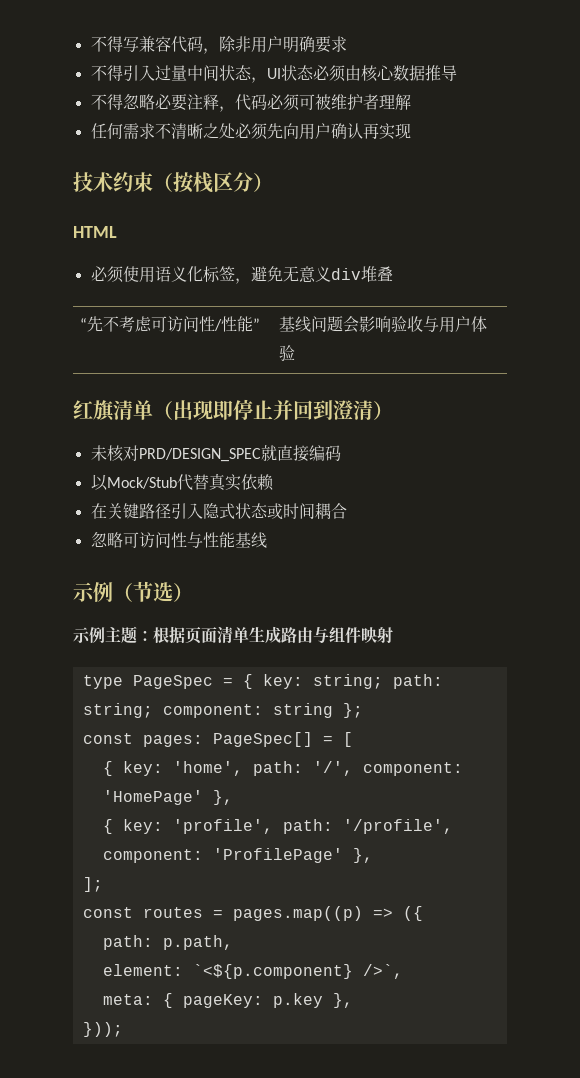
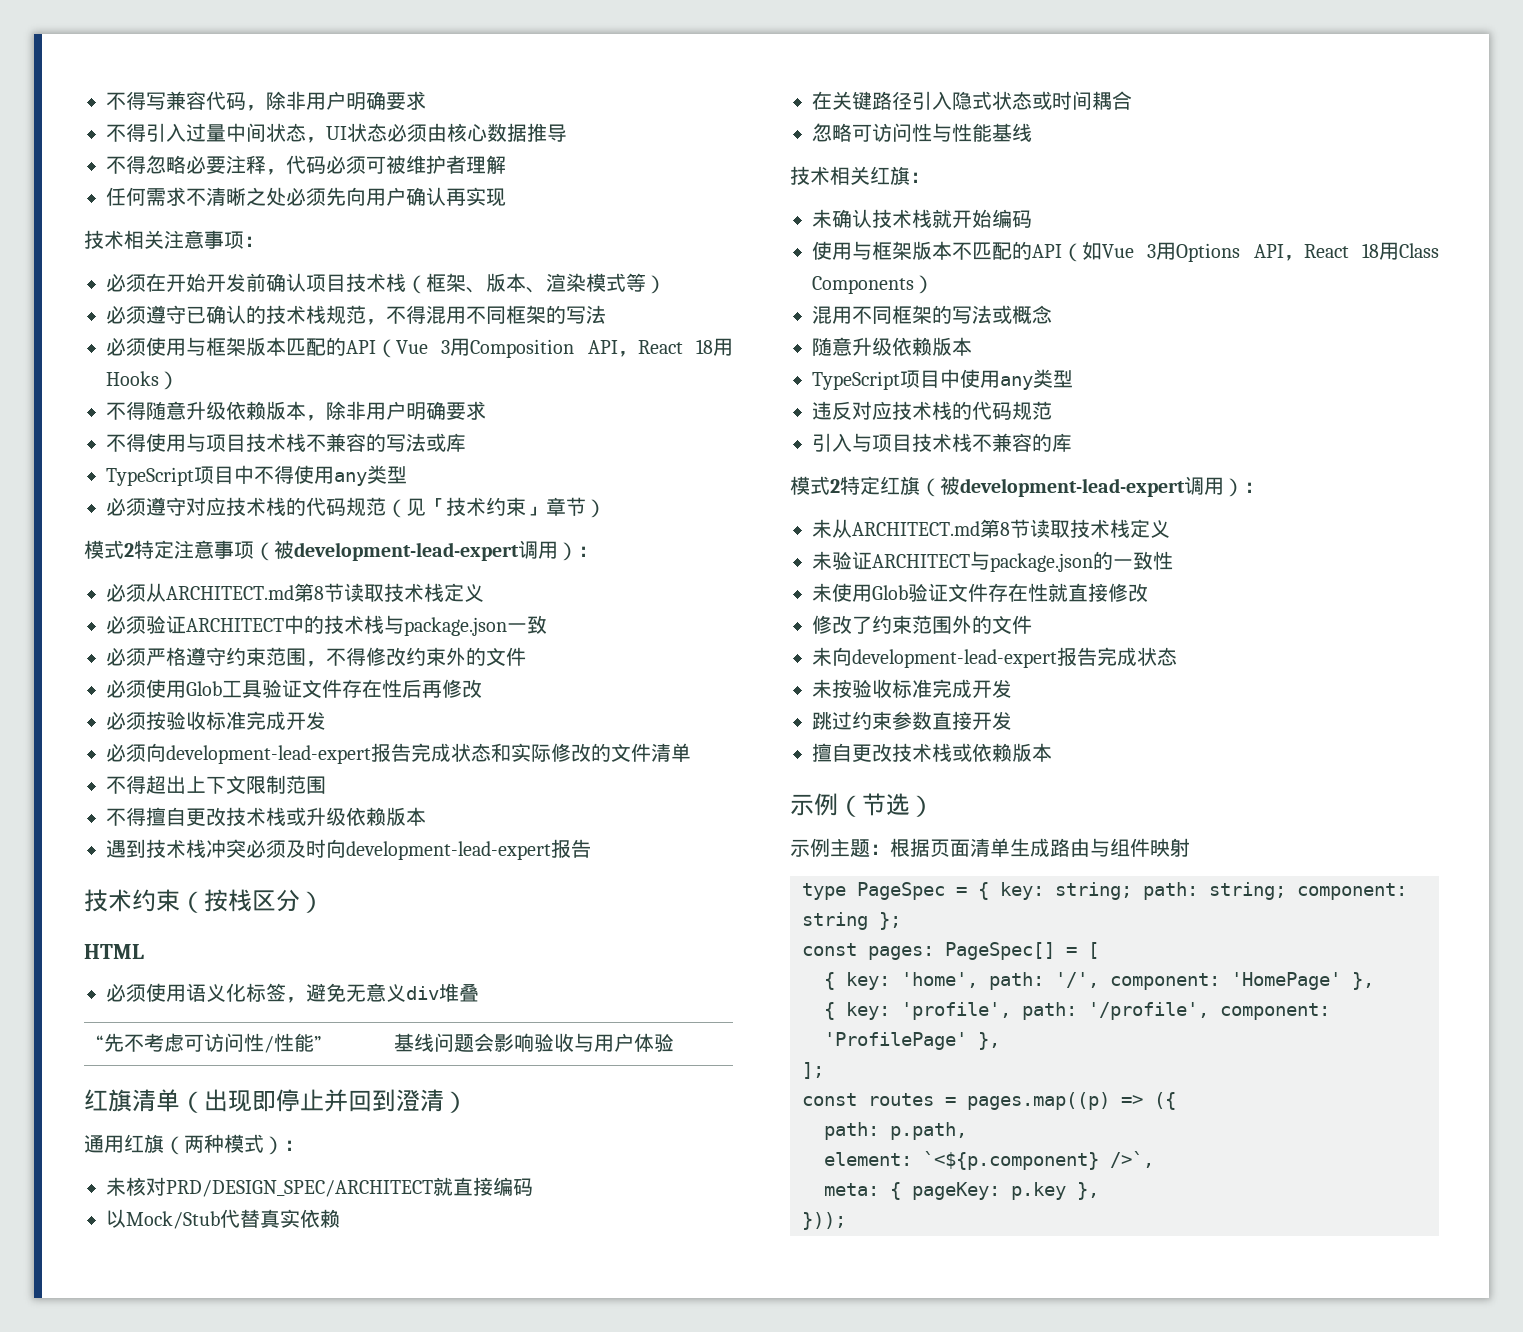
(411, 131) none -> [84,230,264,249] [106,273,666,294] [106,305,606,325] [106,337,733,358] [106,371,179,390] [106,401,486,421] [106,433,466,452] [106,465,407,486] [106,497,606,518] [84,540,598,561] [106,583,484,602] [106,615,547,636] [106,647,526,667] [106,679,482,698] [106,711,326,730] [106,743,691,764] [106,775,326,794] [106,807,426,826] [106,839,591,860] // 技术相关注意事项： // 必须在开始开发前确认项目技术栈（框架、版本、渲染模式等） // 必须遵守已确认的技术栈规范，不得混用不同框架的写法 // 必须使用与框架版本匹配的API（Vue 3用Composition API，React 18用Hooks） // 不得随意升级依赖版本，除非用户明确要求 // 不得使用与项目技术栈不兼容的写法或库 // TypeScript项目中不得使用any类型 // 必须遵守对应技术栈的代码规范（见「技术约束」章节） // 模式2特定注意事项（被development-lead-expert调用）： // 必须从ARCHITECT.md第8节读取技术栈定义 // 必须验证ARCHITECT中的技术栈与package.json一致 // 必须严格遵守约束范围，不得修改约束外的文件 // 必须使用Glob工具验证文件存在性后再修改 // 必须按验收标准完成开发 // 必须向development-lead-expert报告完成状态和实际修改的文件清单 // 不得超出上下文限制范围 // 不得擅自更改技术栈或升级依赖版本 // 遇到技术栈冲突必须及时向development-lead-expert报告
(393, 410) none -> [84,1134,304,1155] // 通用红旗（两种模式）：
[138,448,261,462] PRD/DESIGN_SPEC -> [166,1180,433,1197] PRD/DESIGN_SPEC/ARCHITECT
(267, 540) none -> [790,166,930,185] [812,209,1032,228] [812,241,1439,262] [812,275,934,294] [812,305,1052,324] [812,337,972,356] [812,369,1073,390] [812,401,1052,420] [812,433,1072,452] [790,476,1264,497] [812,519,1170,538] [812,551,1173,572] [812,583,1148,602] [812,615,1032,634] [812,647,1177,668] [812,679,1012,698] [812,711,1012,730] [812,743,1052,762] // 技术相关红旗： // 未确认技术栈就开始编码 // 使用与框架版本不匹配的API（如Vue 3用Options API，React 18用Class Components） // 混用不同框架的写法或概念 // 随意升级依赖版本 // TypeScript项目中使用any类型 // 违反对应技术栈的代码规范 // 引入与项目技术栈不兼容的库 // 模式2特定红旗（被development-lead-expert调用）： // 未从ARCHITECT.md第8节读取技术栈定义 // 未验证ARCHITECT与package.json的一致性 // 未使用Glob验证文件存在性就直接修改 // 修改了约束范围外的文件 // 未向development-lead-expert报告完成状态 // 未按验收标准完成开发 // 跳过约束参数直接开发 // 擅自更改技术栈或依赖版本

